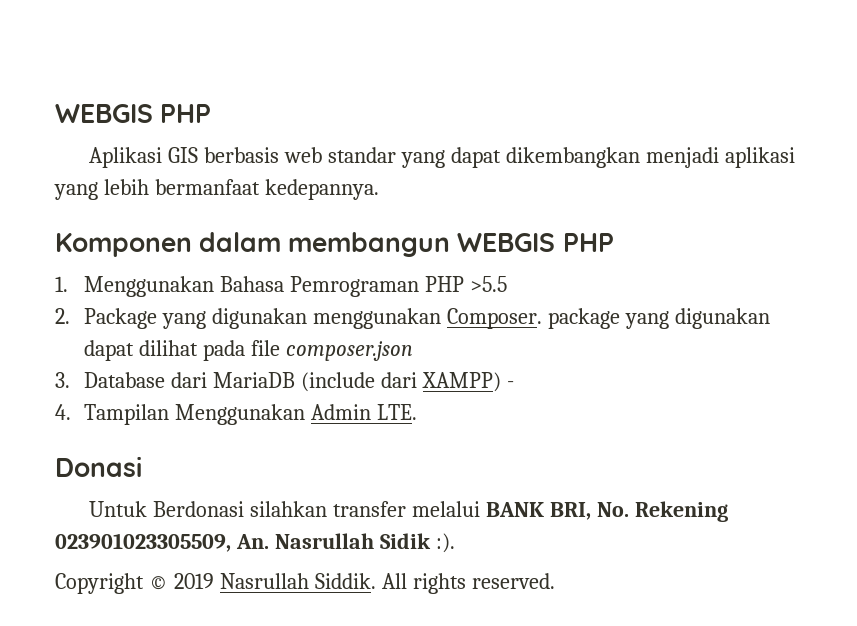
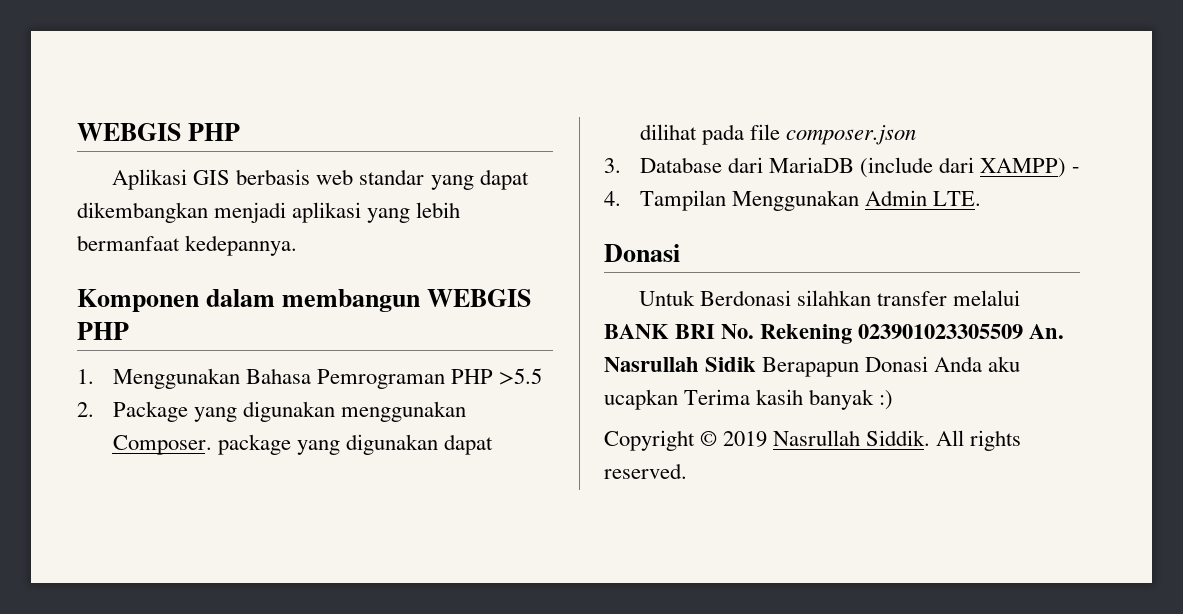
[549,502,591,520] BRI, -> [675,324,716,339] BRI
[55,533,231,552] 023901023305509, -> [858,324,1024,339] 023901023305509
[435,533,455,553] :). -> [762,356,1021,377] [604,389,894,410] Berapapun Donasi Anda aku ucapkan Terima kasih banyak :)

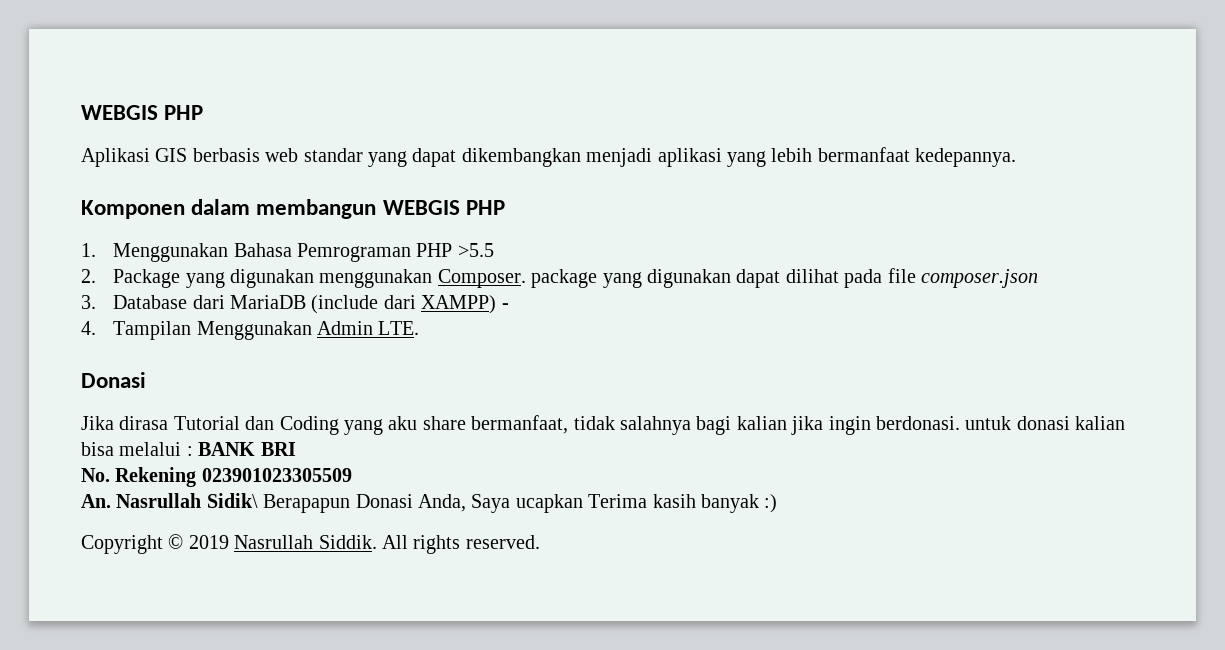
[639,290,1021,306] Untuk Berdonasi silahkan transfer melalui -> [81,415,1126,435] [81,442,193,456] Jika dirasa Tutorial dan Coding yang aku share bermanfaat, tidak salahnya bagi kalian jika ingin berdonasi. untuk donasi kalian bisa melalui :
(716, 331) none -> (296, 449) //
(1024, 331) none -> (352, 475) //
[705,357,757,372] Sidik -> [206,493,258,508] Sidik\
[934,356,1021,372] Anda aku -> [418,494,511,513] Anda, Saya

